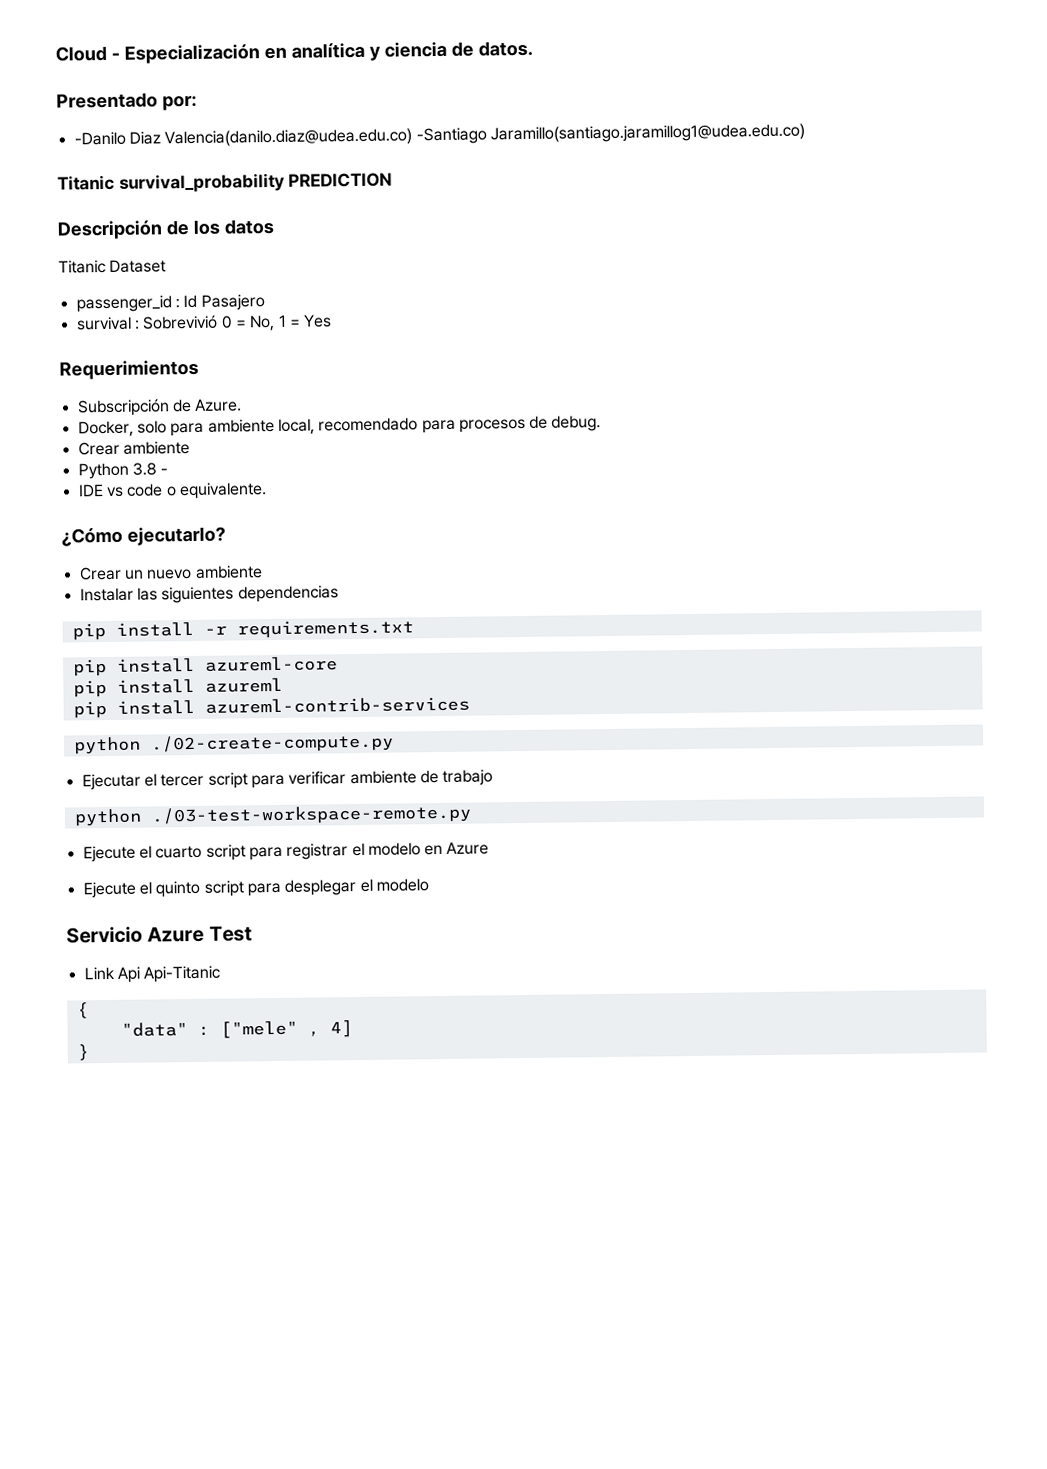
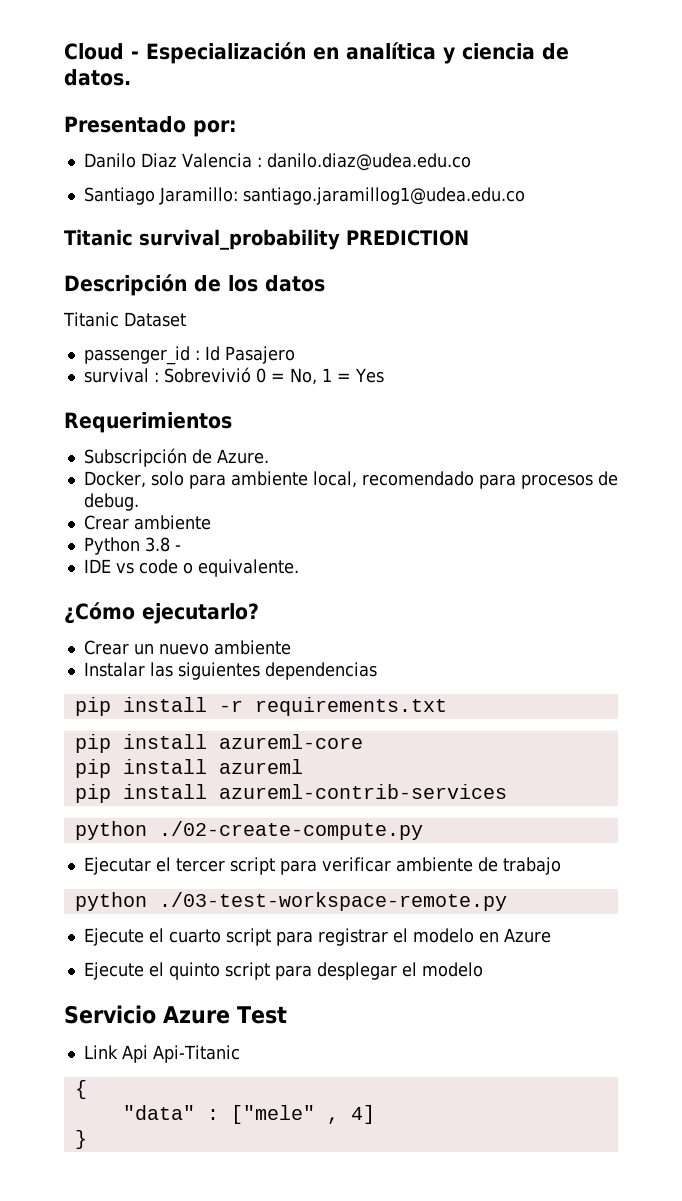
[73,123,805,148] -Danilo Diaz Valencia(danilo.diaz@udea.edu.co) -Santiago Jaramillo(santiago.jaramillog1@udea.edu.co) -> [83,153,471,171] [83,187,525,205] Danilo Diaz Valencia : danilo.diaz@udea.edu.co // Santiago Jaramillo: santiago.jaramillog1@udea.edu.co

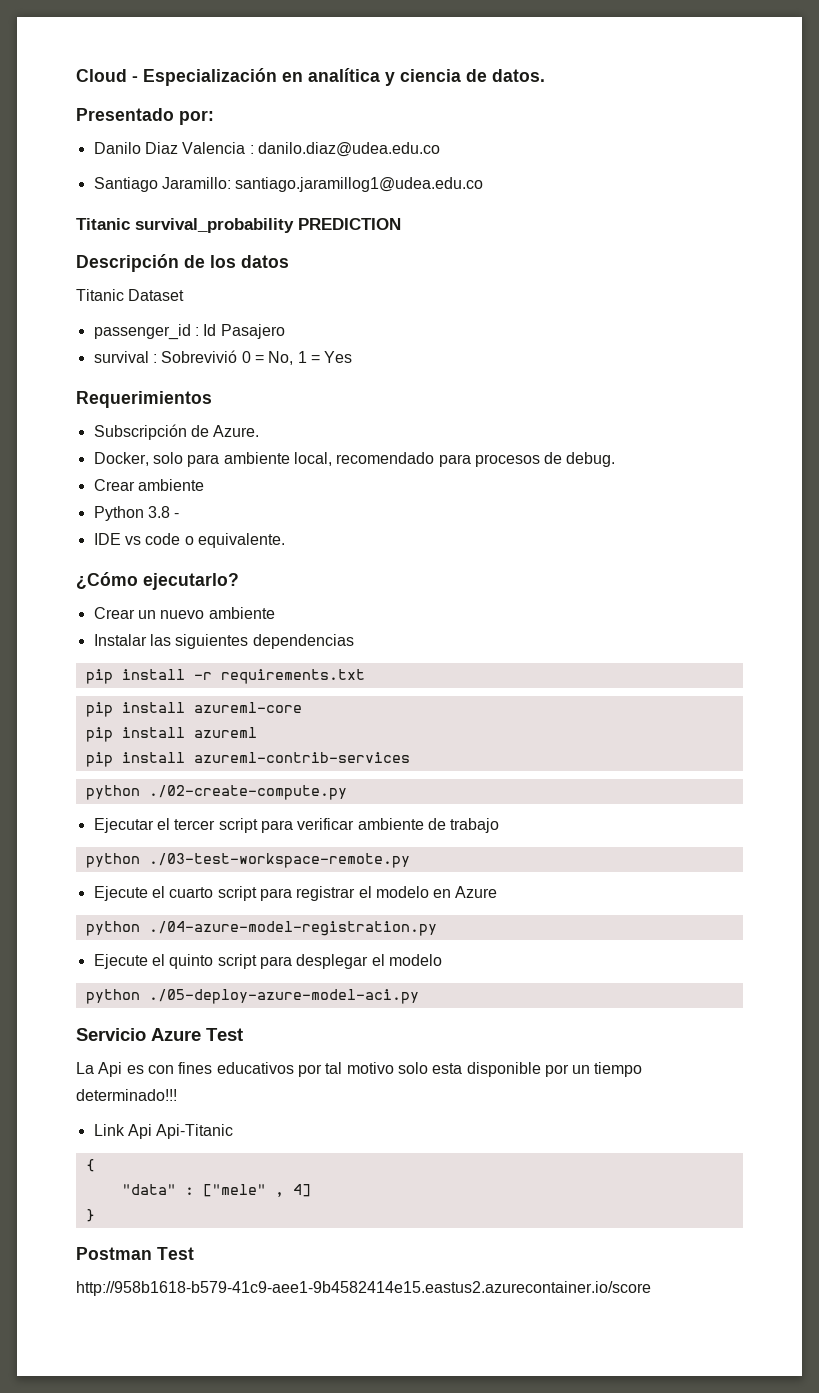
(551, 935) none -> [85,921,437,936] // python ./04-azure-model-registration.py
(483, 969) none -> [85,989,419,1004] // python ./05-deploy-azure-model-aci.py
(287, 1015) none -> [76,1062,643,1077] [76,1089,177,1101] // La Api es con fines educativos por tal motivo solo esta disponible por un tiempo determinado!!!
(87, 1139) none -> [76,1247,194,1260] [76,1281,651,1296] // Postman Test // http://958b1618-b579-41c9-aee1-9b4582414e15.eastus2.azurecontainer.io/score

